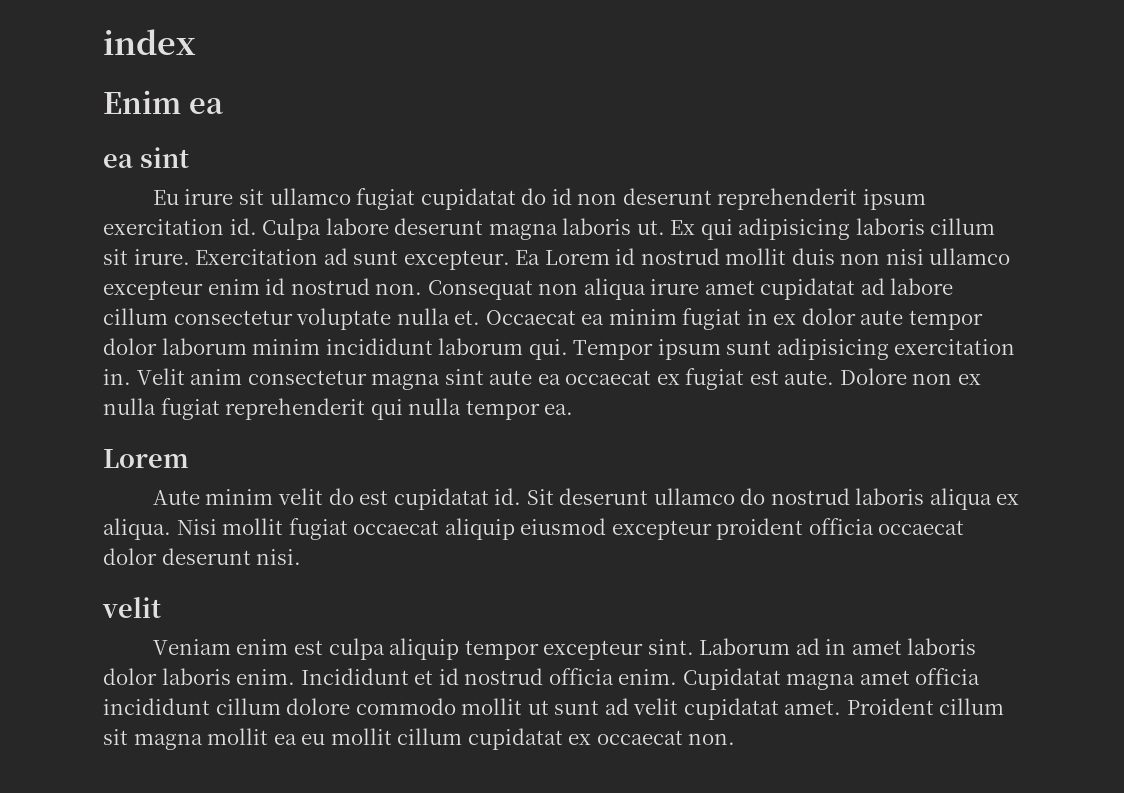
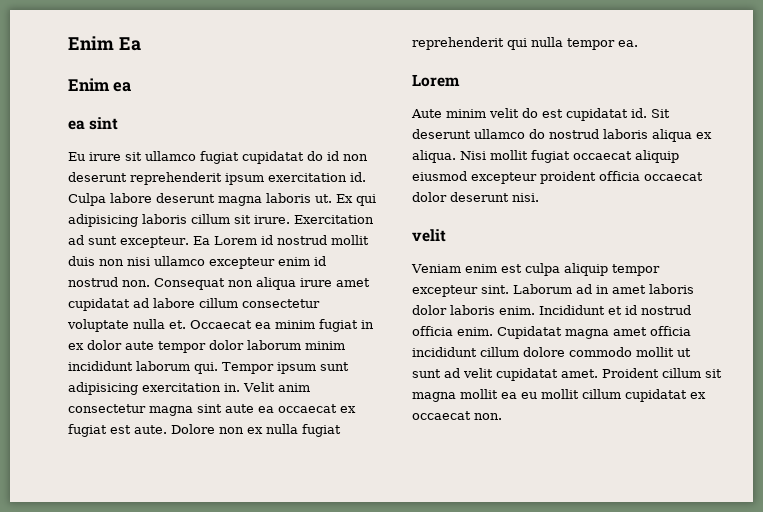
[103,29,196,55] index -> [68,36,141,51] Enim Ea

